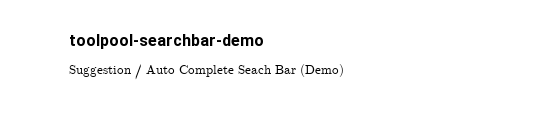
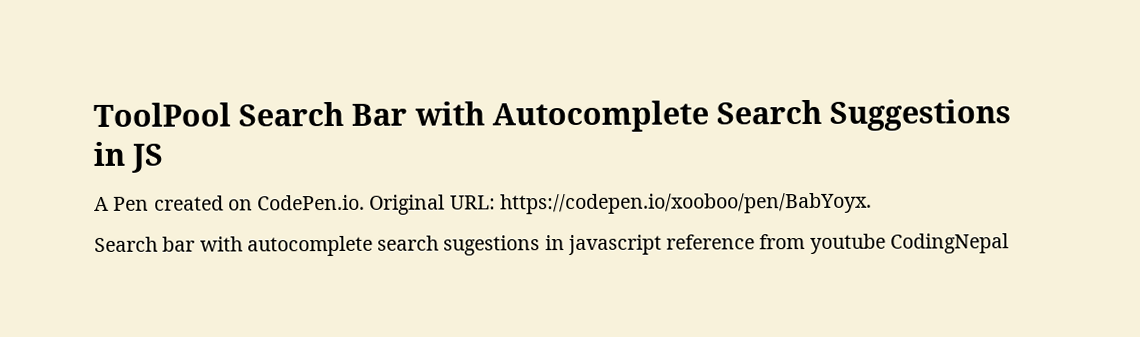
[69,34,264,49] [69,64,344,80] toolpool-searchbar-demo // Suggestion / Auto Complete Seach Bar (Demo) -> [93,99,1012,133] [93,141,165,173] [94,192,872,215] [94,233,1009,257] ToolPool Search Bar with Autocomplete Search Suggestions in JS // A Pen created on CodePen.io. Original URL: https://codepen.io/xooboo/pen/BabYoyx. // Search bar with autocomplete search sugestions in javascript reference from youtube CodingNepal

